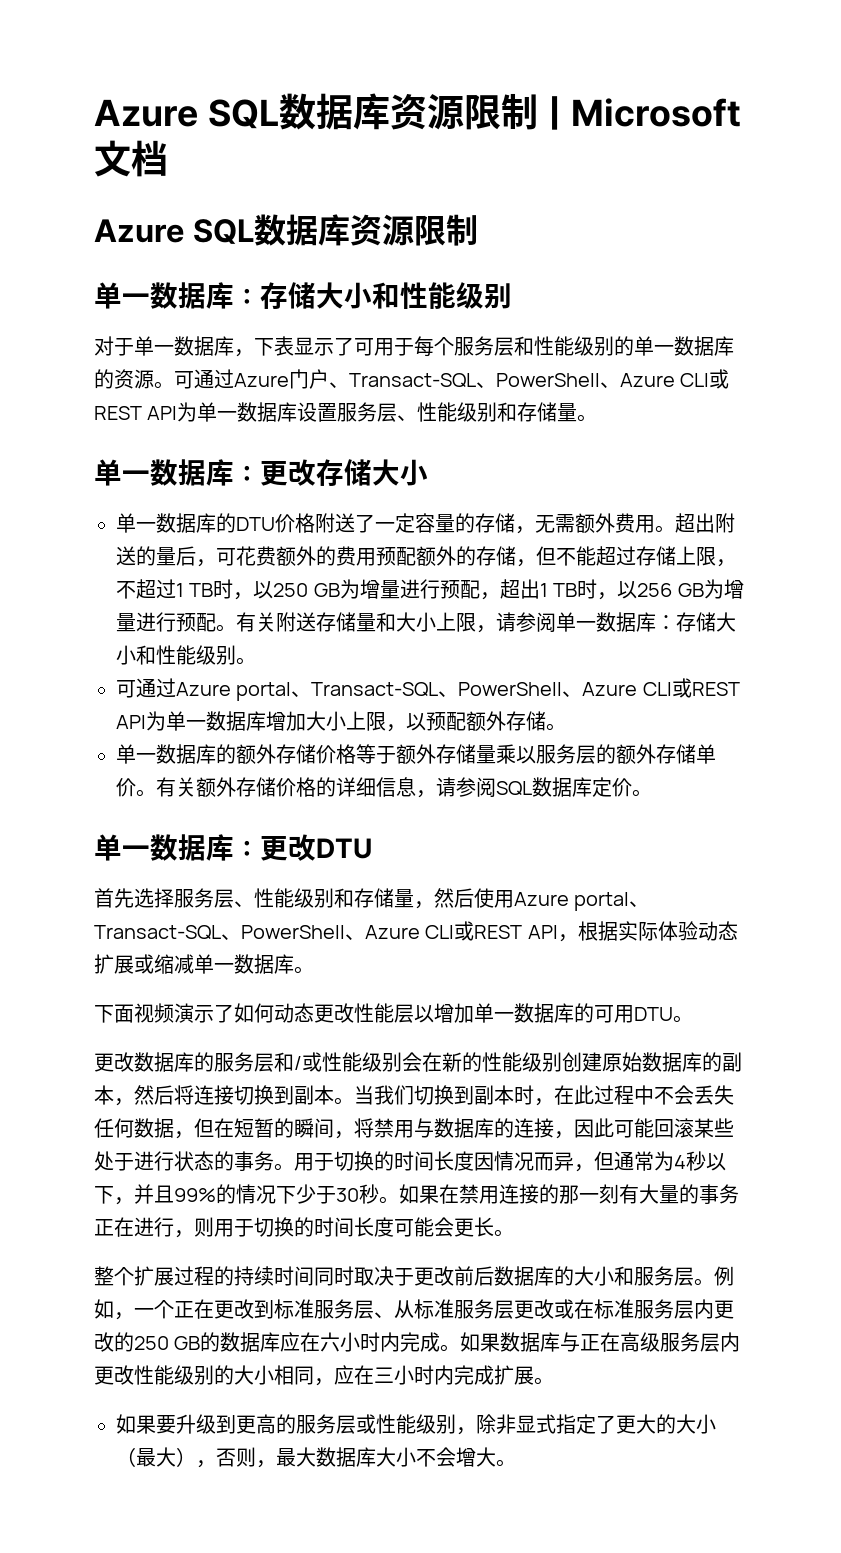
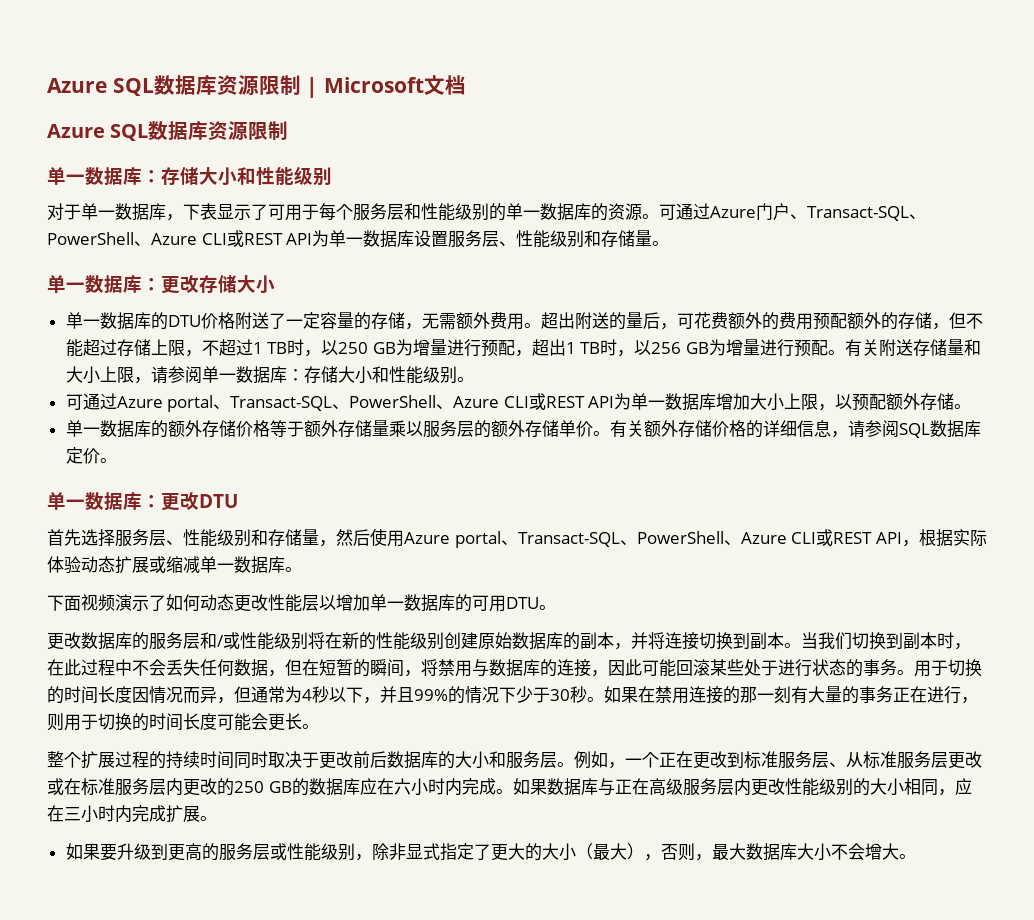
[402,1052,422,1072] 会 -> [308,632,325,649] 将
[134,1085,174,1105] 然后 -> [631,632,648,649] 并

